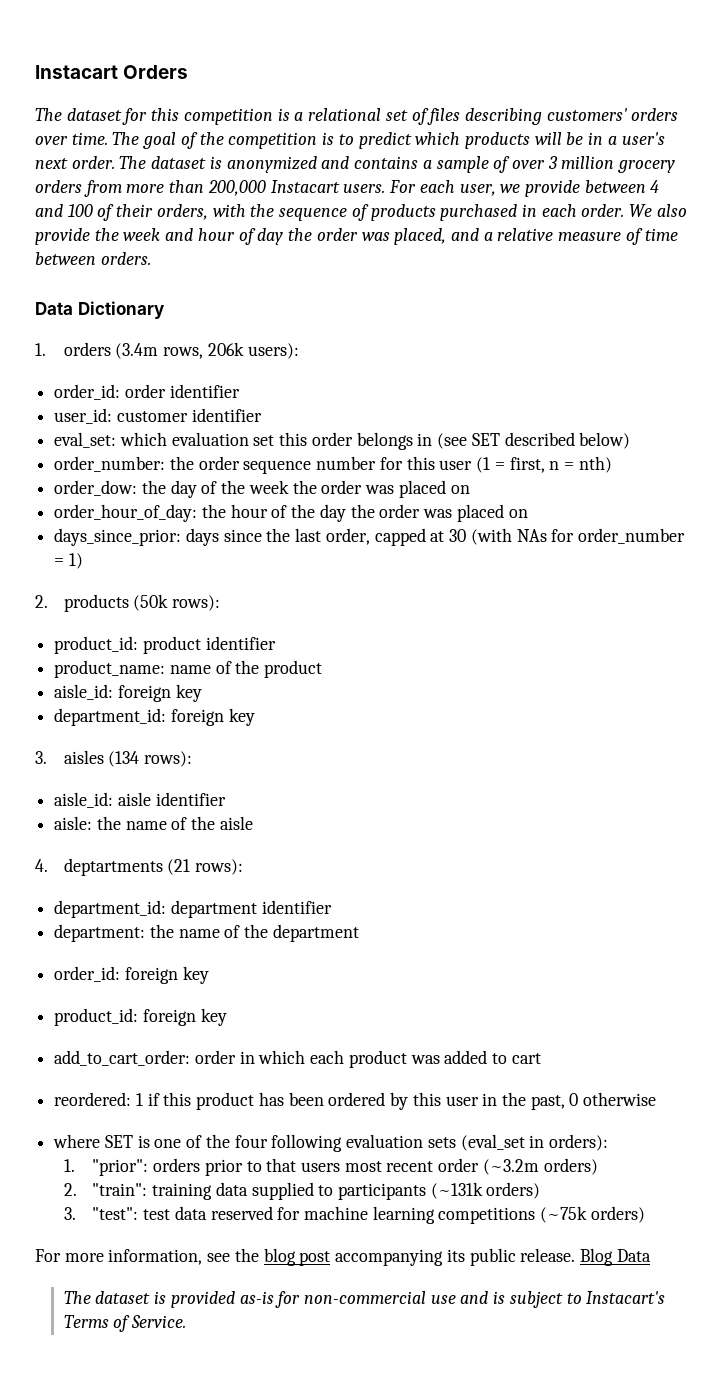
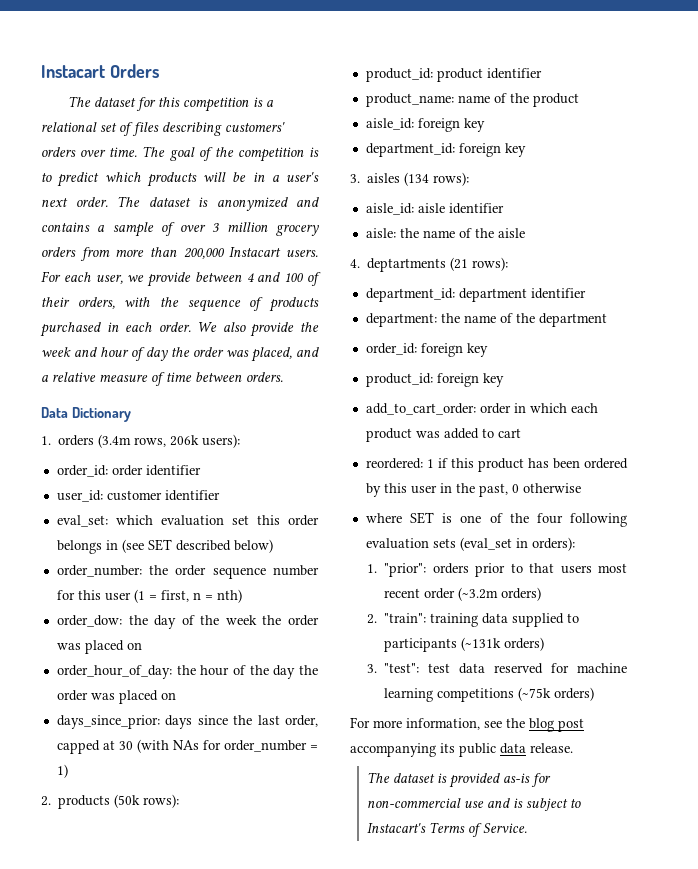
(516, 1257) none -> [500,743,526,754] data
[579,1248,651,1266] Blog Data -> (573, 748) none

